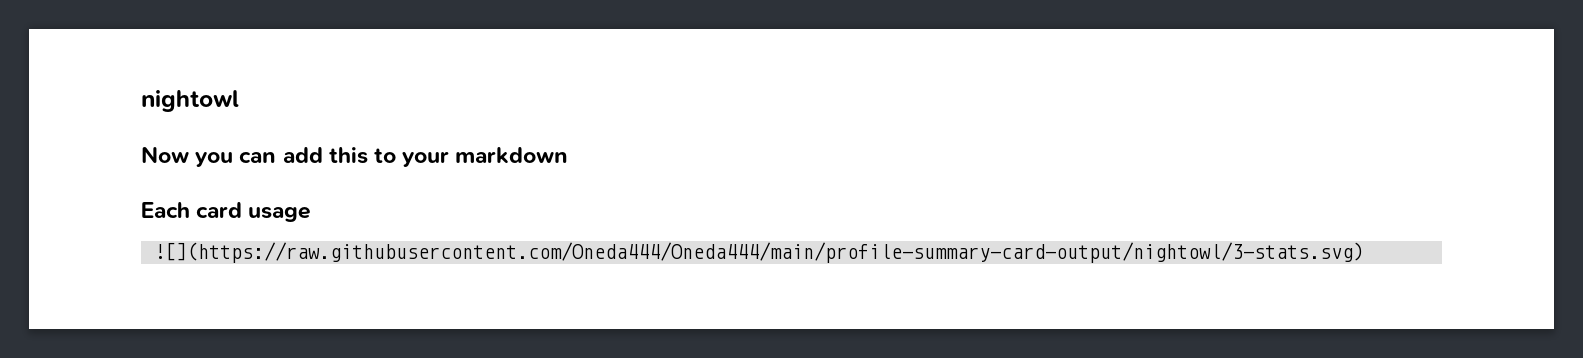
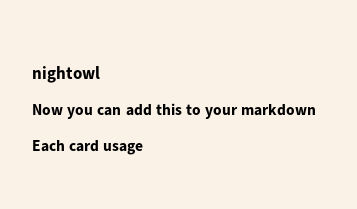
[154,242,1365,263] // ![](https://raw.githubusercontent.com/Oneda444/Oneda444/main/profile-summary-card-output/nightowl/3-stats.svg) -> (144, 149) none

